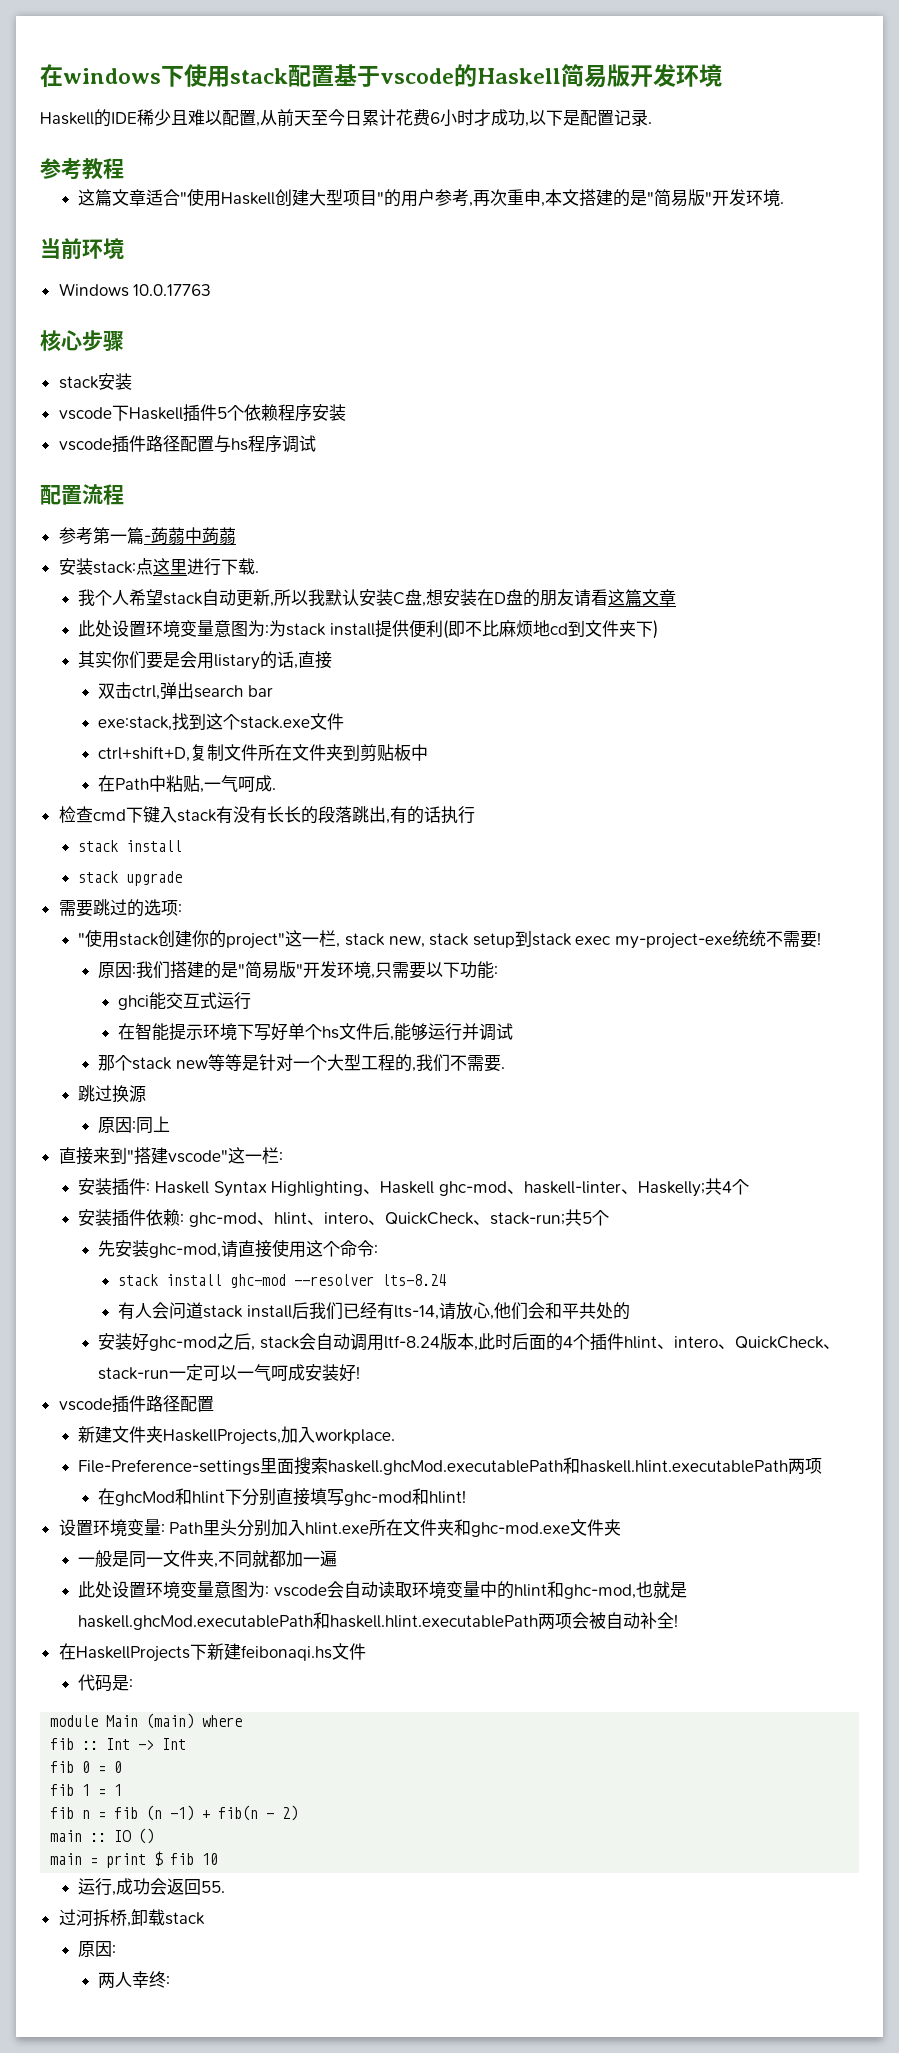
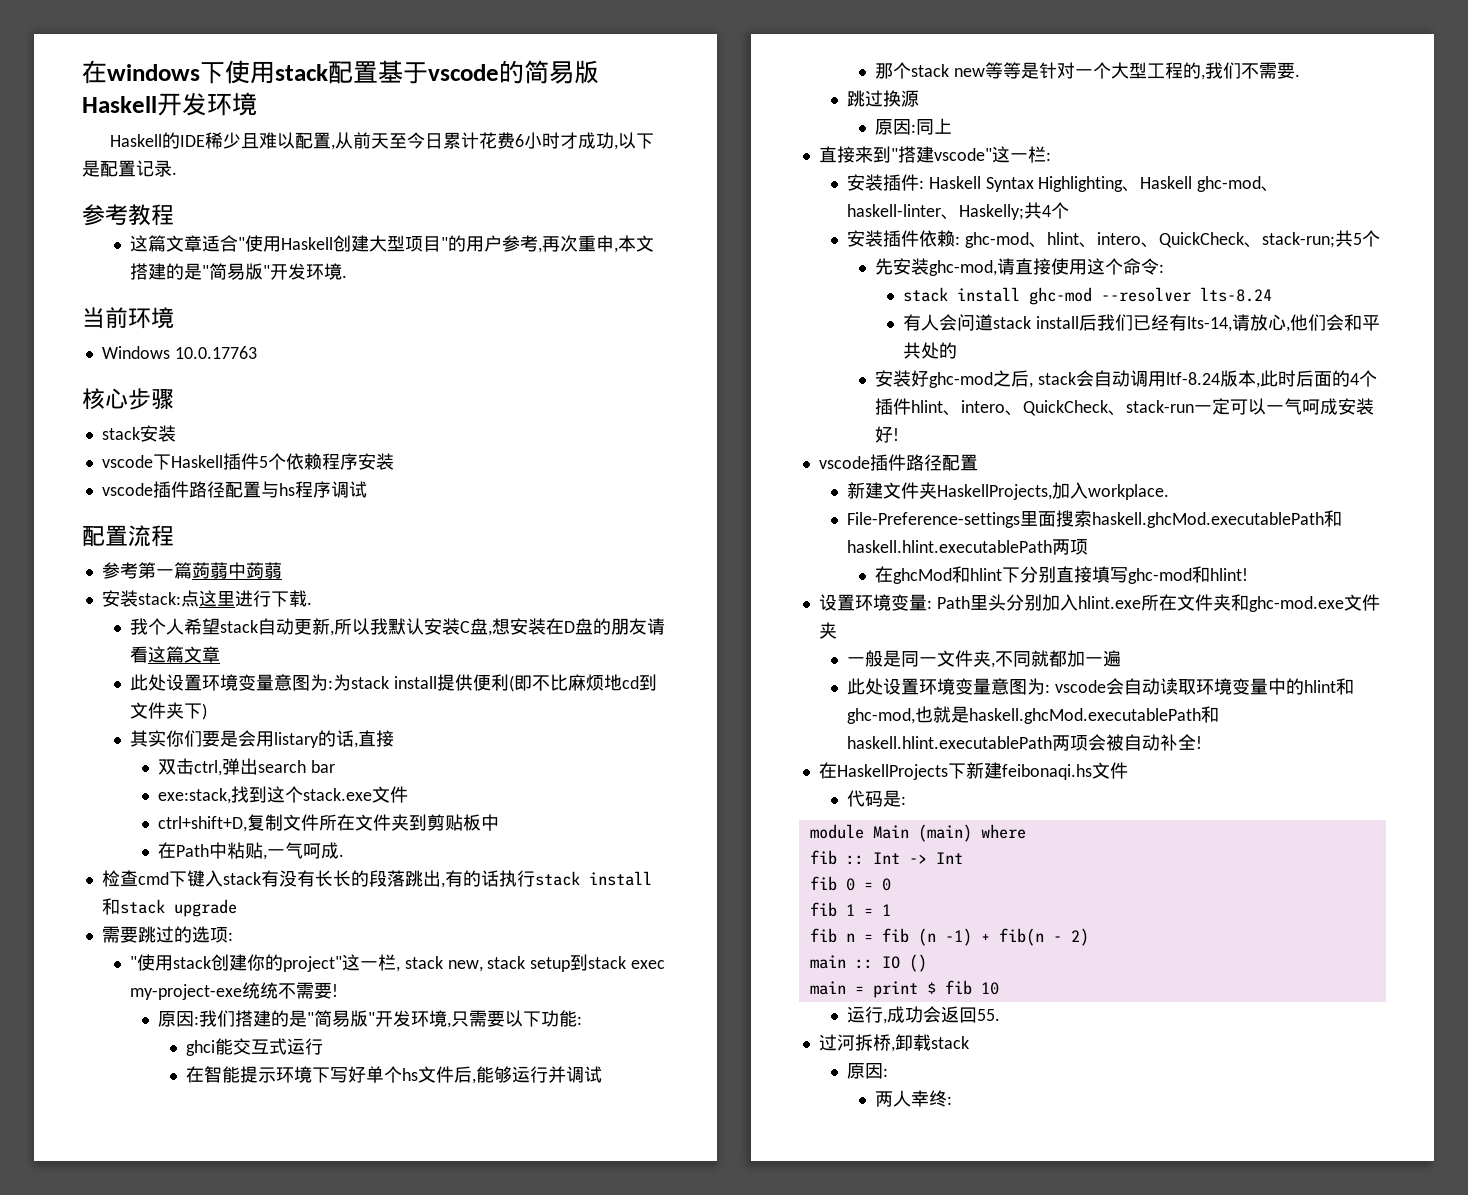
[477,64,630,88] Haskell简易版 -> [524,60,599,84] [82,96,157,113] 简易版Haskell
[143,535,151,542] - -> (192, 570) none
[78,840,183,852] // stack install // -> [534,871,652,886] [101,898,120,915] stack install和

